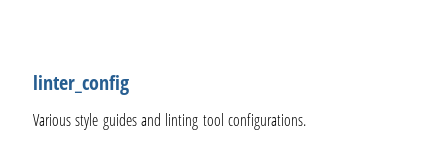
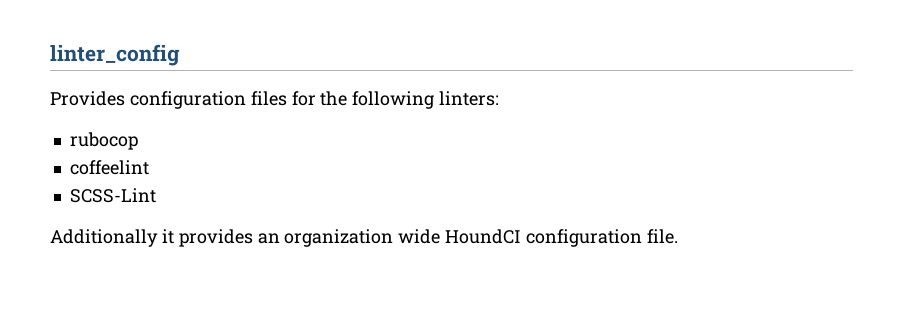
[33,113,306,130] Various style guides and linting tool configurations. -> [50,91,500,109] [69,132,138,150] [69,160,149,175] [69,188,156,203] [50,229,678,247] Provides configuration files for the following linters: // rubocop // coffeelint // SCSS-Lint // Additionally it provides an organization wide HoundCI configuration file.

